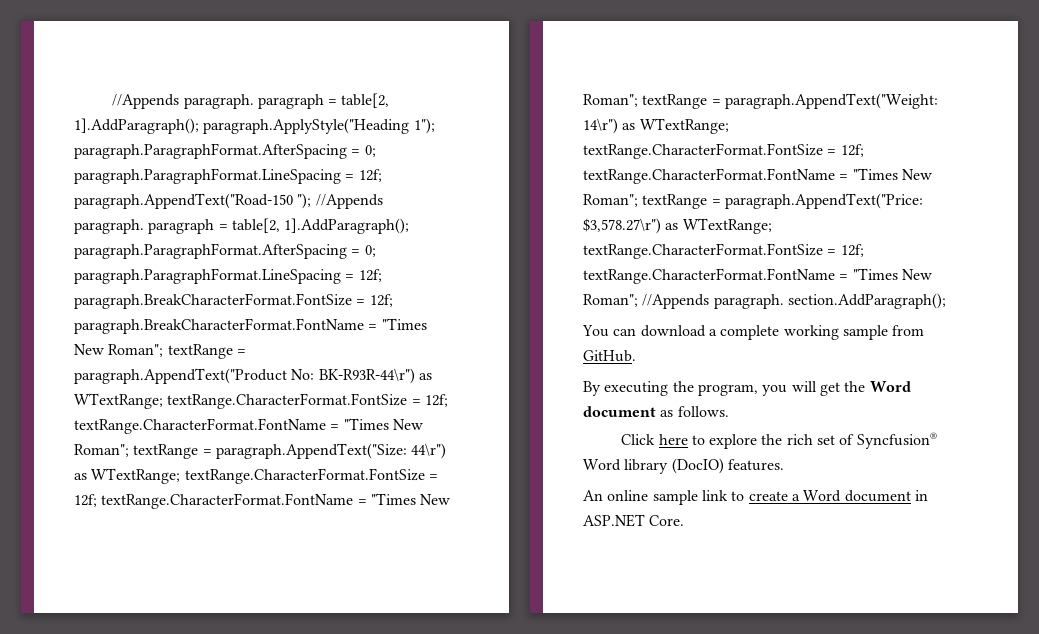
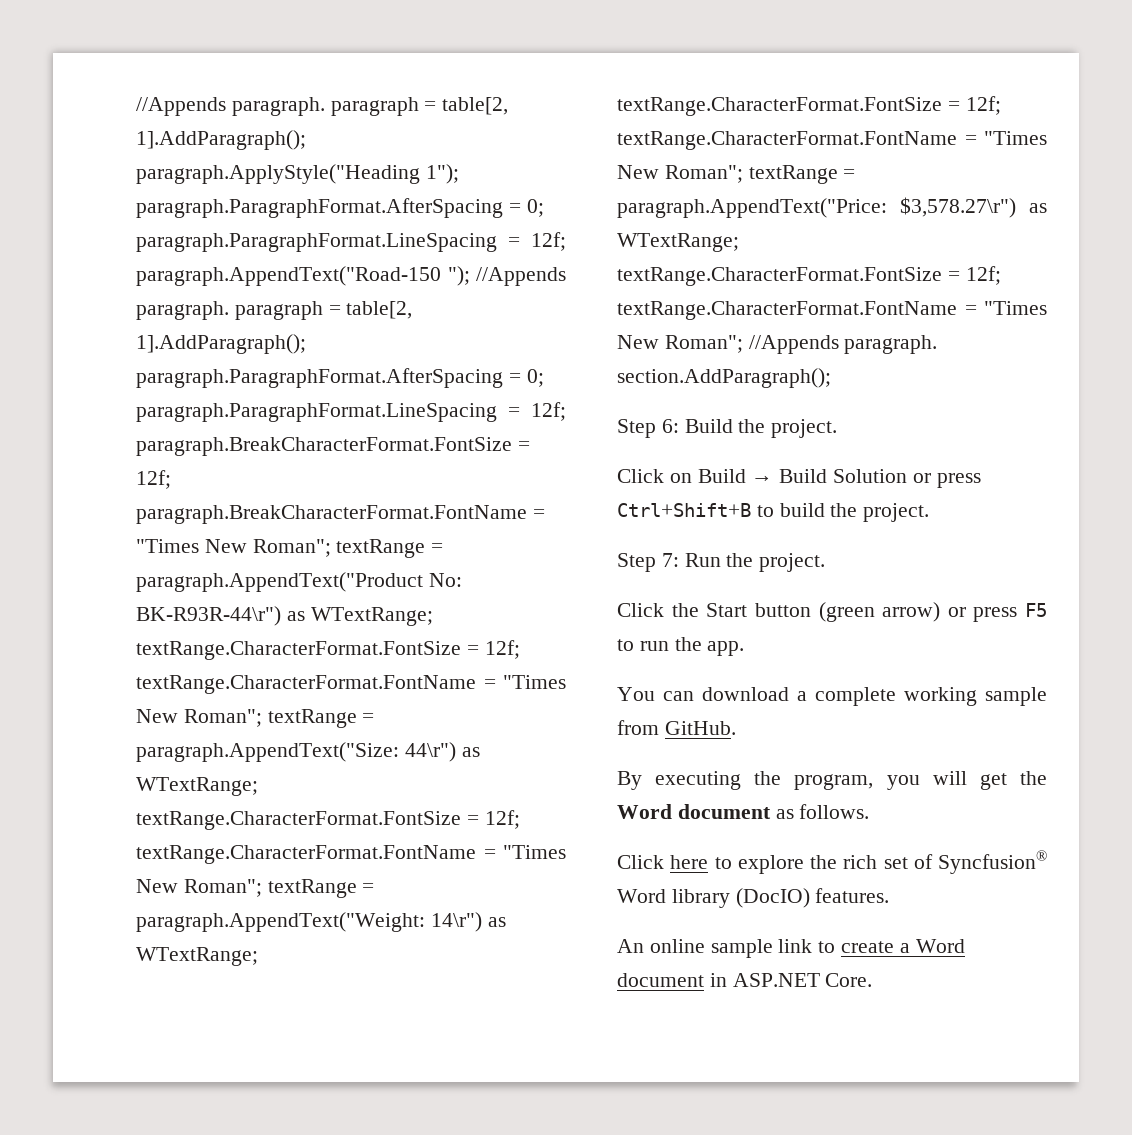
(946, 301) none -> [617,419,838,438] [617,469,981,488] [617,503,930,522] [617,553,826,572] [617,602,1047,622] [617,637,745,656] // Step 6: Build the project. // Click on Build → Build Solution or press Ctrl+Shift+B to build the project. // Step 7: Run the project. // Click the Start button (green arrow) or press F5 to run the app.

